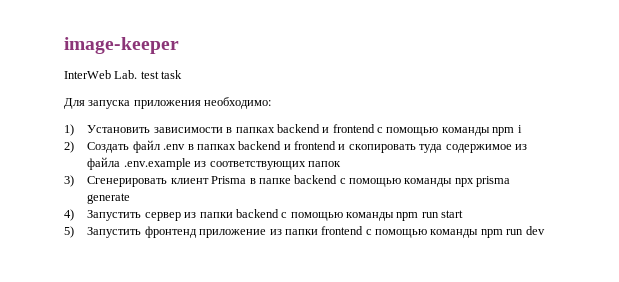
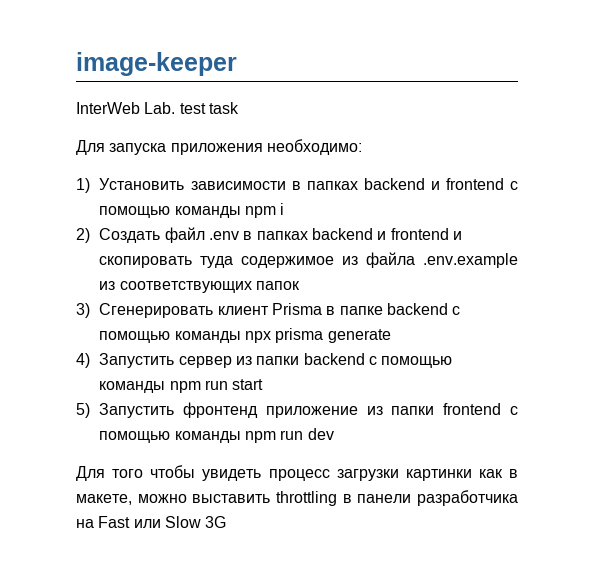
(545, 230) none -> [76,465,518,481] [76,490,518,506] [76,516,227,528] // Для того чтобы увидеть процесс загрузки картинки как в макете, можно выставить throttling в панели разработчика на Fast или Slow 3G

